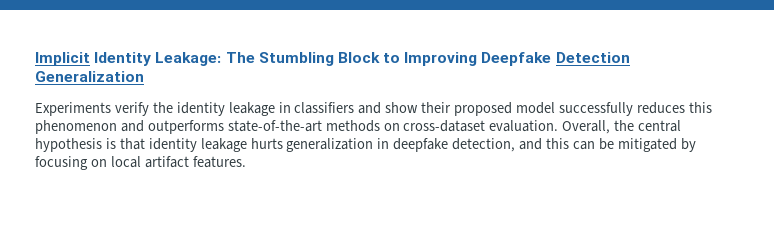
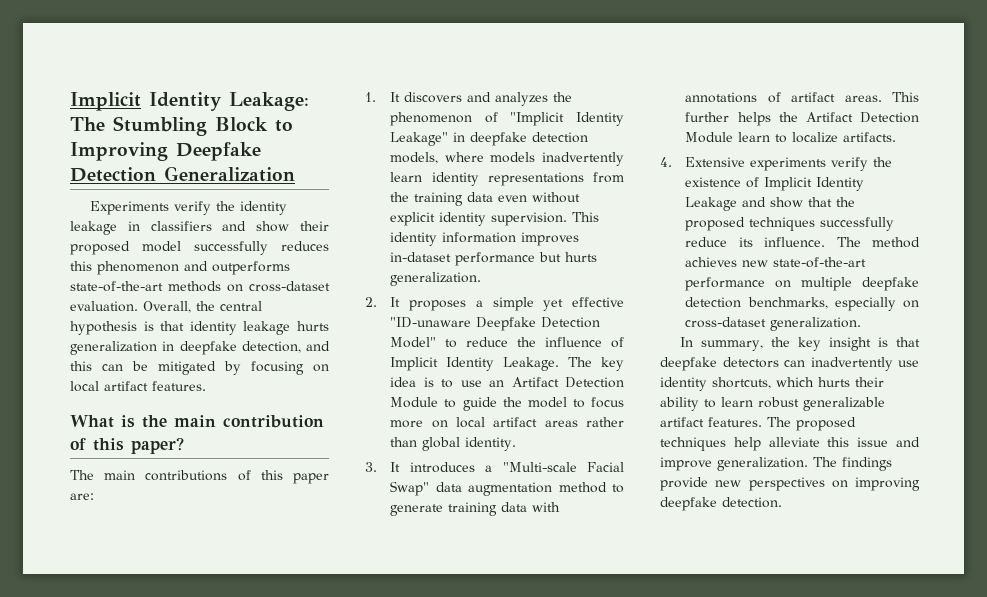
(246, 162) none -> [70,415,324,428] [70,437,184,454] [70,470,329,484] [70,493,94,500] [365,92,573,106] [390,112,624,126] [390,132,589,146] [390,152,624,166] [390,172,624,186] [390,192,581,206] [390,212,600,226] [390,232,580,246] [390,252,598,266] [390,272,482,286] [365,297,624,311] [390,317,601,331] [390,337,624,348] [390,357,624,371] [390,377,624,388] [390,397,624,411] [390,417,624,428] [390,437,517,451] [365,462,624,473] [390,481,624,496] [390,502,561,516] [685,92,919,103] [685,112,919,126] [685,132,897,143] [660,157,893,171] [685,177,865,191] [685,197,856,211] [685,217,895,231] [685,237,920,248] [685,257,867,268] [685,277,919,291] [685,297,919,311] [685,317,862,331] [679,337,920,351] [660,357,919,371] [660,377,884,391] [660,397,885,411] [660,417,856,431] [660,437,920,451] [660,457,892,471] [660,477,920,491] [660,497,782,511] // What is the main contribution of this paper? // The main contributions of this paper are: // 1. It discovers and analyzes the phenomenon of "Implicit Identity Leakage" in deepfake detection models, where models inadvertently learn identity representations from the training data even without explicit identity supervision. This identity information improves in-dataset performance but hurts generalization. // 2. It proposes a simple yet effective "ID-unaware Deepfake Detection Model" to reduce the influence of Implicit Identity Leakage. The key idea is to use an Artifact Detection Module to guide the model to focus more on local artifact areas rather than global identity. // 3. It introduces a "Multi-scale Facial Swap" data augmentation method to generate training data with annotations of artifact areas. This further helps the Artifact Detection Module learn to localize artifacts. // 4. Extensive experiments verify the existence of Implicit Identity Leakage and show that the proposed techniques successfully reduce its influence. The method achieves new state-of-the-art performance on multiple deepfake detection benchmarks, especially on cross-dataset generalization. // In summary, the key insight is that deepfake detectors can inadvertently use identity shortcuts, which hurts their ability to learn robust generalizable artifact features. The proposed techniques help alleviate this issue and improve generalization. The findings provide new perspectives on improving deepfake detection.

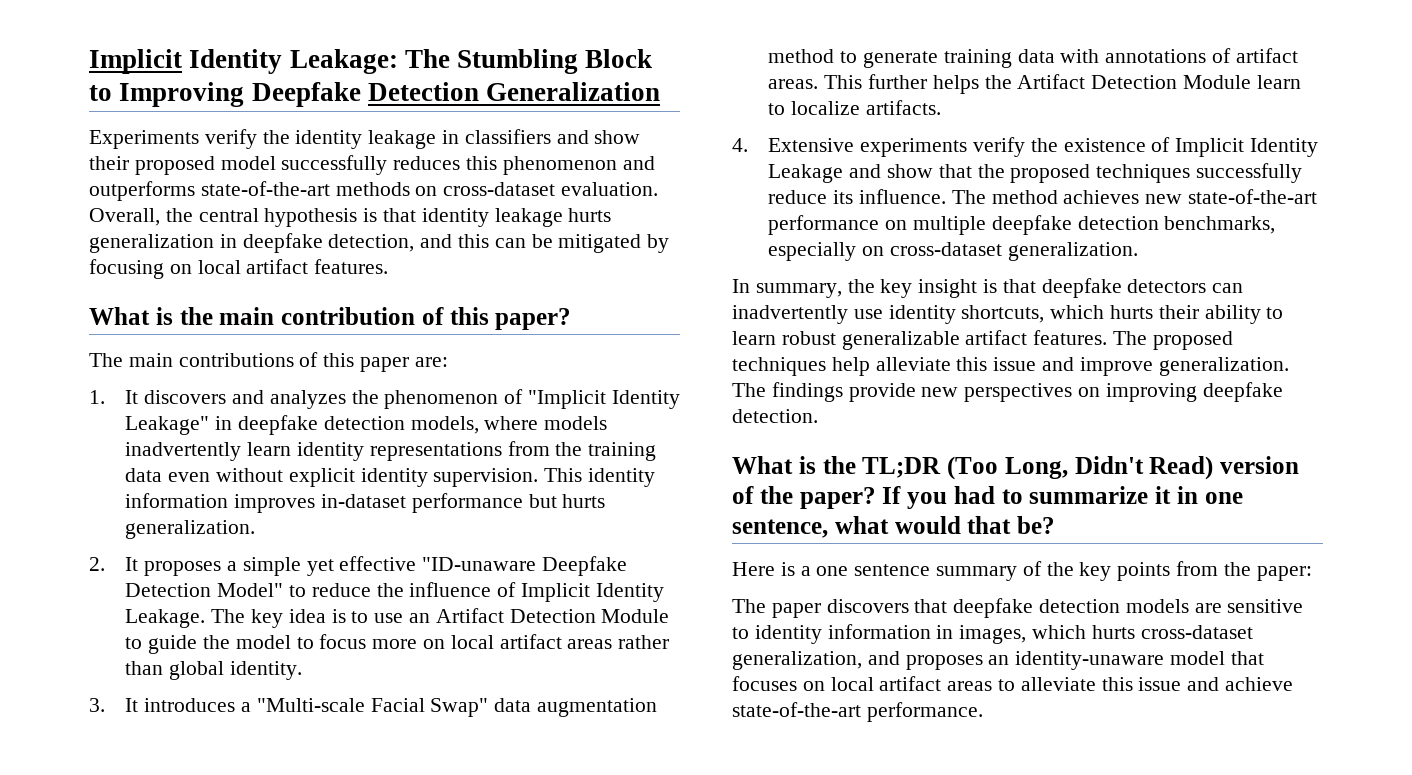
(782, 502) none -> [732,456,1299,480] [732,486,1243,509] [732,516,1055,538] [732,561,1312,581] [732,598,1304,618] [732,624,1253,644] [732,651,1264,670] [732,676,1294,691] [732,702,983,722] // What is the TL;DR (Too Long, Didn't Read) version of the paper? If you had to summarize it in one sentence, what would that be? // Here is a one sentence summary of the key points from the paper: // The paper discovers that deepfake detection models are sensitive to identity information in images, which hurts cross-dataset generalization, and proposes an identity-unaware model that focuses on local artifact areas to alleviate this issue and achieve state-of-the-art performance.

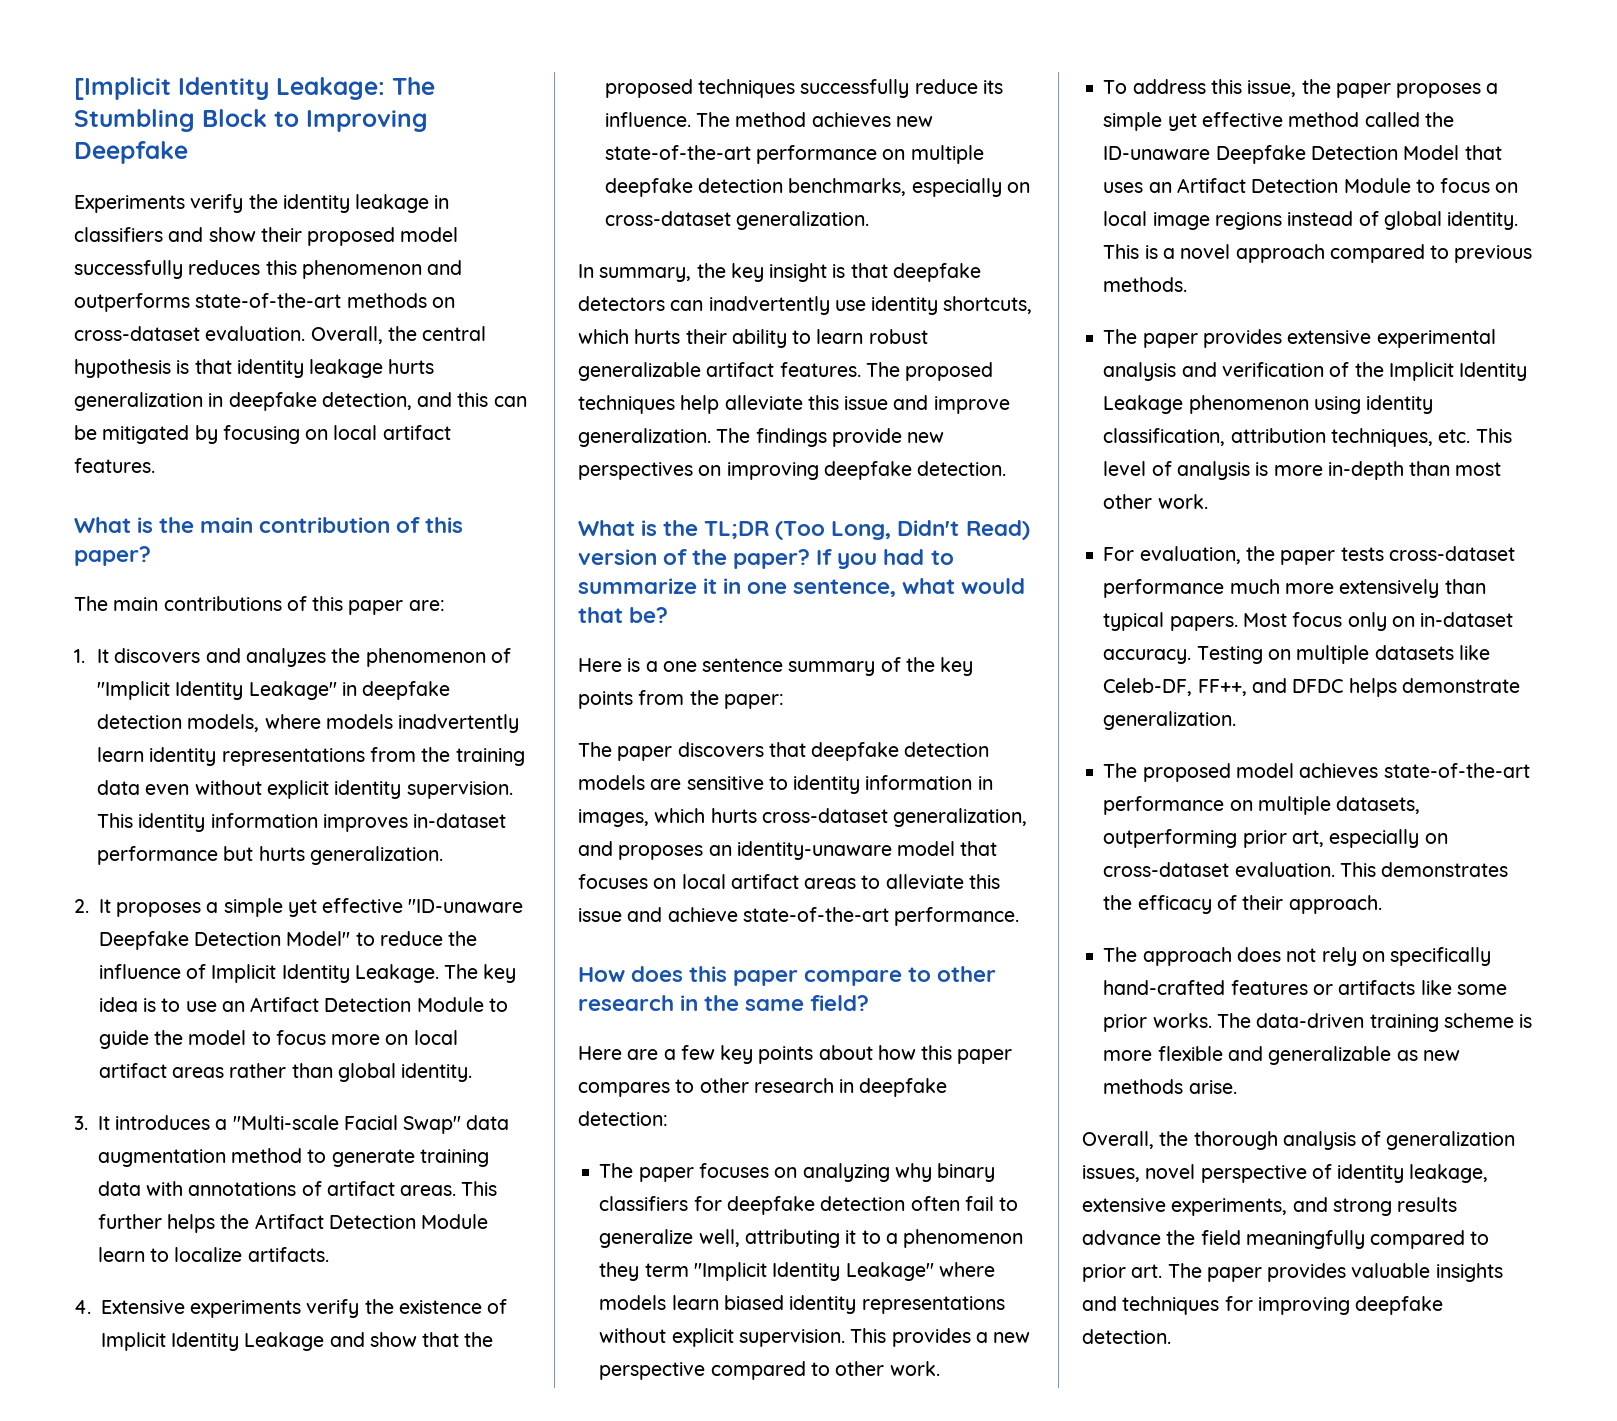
[89,49,182,74] Implicit -> [74,77,171,100] [Implicit
[367,82,661,101] Detection Generalization -> (188, 152) none
(983, 712) none -> [578,966,997,986] [578,995,870,1011] [578,1045,1013,1064] [578,1078,948,1097] [578,1111,668,1126] [599,1163,996,1182] [599,1196,1019,1215] [599,1229,1024,1248] [599,1262,995,1281] [599,1295,1005,1314] [599,1328,1031,1347] [599,1361,940,1380] [1103,79,1499,98] [1103,112,1454,131] [1103,145,1502,164] [1103,178,1519,193] [1103,211,1519,230] [1103,244,1533,263] [1103,277,1188,292] [1103,329,1496,348] [1103,362,1528,381] [1103,395,1434,414] [1103,428,1512,447] [1103,461,1502,480] [1103,494,1208,509] [1103,546,1515,565] [1103,579,1486,598] [1103,612,1514,631] [1103,645,1490,664] [1103,678,1520,697] [1103,711,1237,730] [1103,763,1530,782] [1103,796,1421,815] [1103,829,1448,848] [1103,862,1509,877] [1103,895,1382,914] [1103,947,1492,966] [1103,980,1507,995] [1103,1013,1533,1032] [1103,1046,1460,1065] [1103,1079,1237,1094] [1082,1131,1516,1150] [1082,1164,1489,1183] [1082,1197,1458,1216] [1082,1230,1490,1249] [1082,1263,1503,1282] [1082,1296,1444,1315] [1082,1329,1171,1344] // How does this paper compare to other research in the same field? // Here are a few key points about how this paper compares to other research in deepfake detection: // The paper focuses on analyzing why binary classifiers for deepfake detection often fail to generalize well, attributing it to a phenomenon they term "Implicit Identity Leakage" where models learn biased identity representations without explicit supervision. This provides a new perspective compared to other work. // To address this issue, the paper proposes a simple yet effective method called the ID-unaware Deepfake Detection Model that uses an Artifact Detection Module to focus on local image regions instead of global identity. This is a novel approach compared to previous methods. // The paper provides extensive experimental analysis and verification of the Implicit Identity Leakage phenomenon using identity classification, attribution techniques, etc. This level of analysis is more in-depth than most other work. // For evaluation, the paper tests cross-dataset performance much more extensively than typical papers. Most focus only on in-dataset accuracy. Testing on multiple datasets like Celeb-DF, FF++, and DFDC helps demonstrate generalization. // The proposed model achieves state-of-the-art performance on multiple datasets, outperforming prior art, especially on cross-dataset evaluation. This demonstrates the efficacy of their approach. // The approach does not rely on specifically hand-crafted features or artifacts like some prior works. The data-driven training scheme is more flexible and generalizable as new methods arise. // Overall, the thorough analysis of generalization issues, novel perspective of identity leakage, extensive experiments, and strong results advance the field meaningfully compared to prior art. The paper provides valuable insights and techniques for improving deepfake detection.

